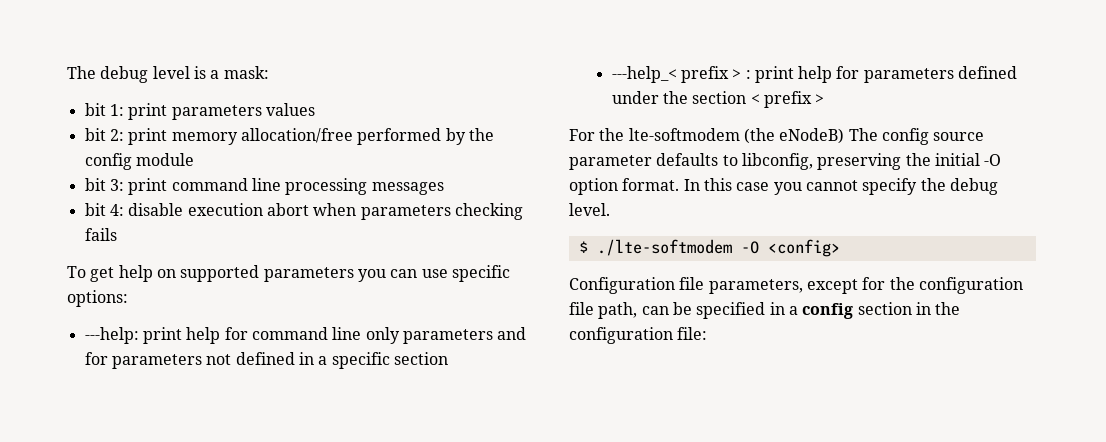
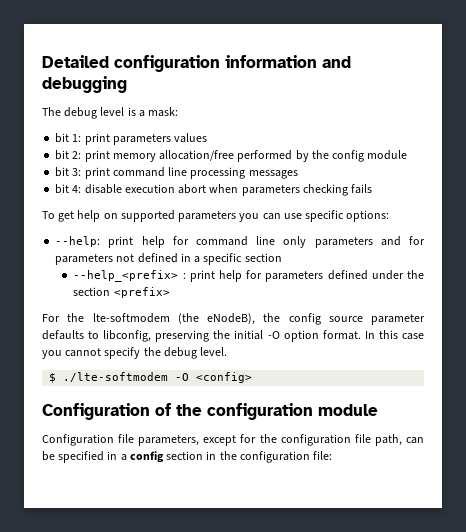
(67, 72) none -> [42,55,351,72] [42,76,127,93] Detailed configuration information and debugging //
[84,327,139,344] ---help: -> [55,236,101,247] --help:
[611,66,742,83] ---help_< prefix > -> [73,270,179,282] --help_<prefix>
[750,91,825,108] < prefix > -> [113,287,170,298] <prefix>
[779,128,878,144] eNodeB) The -> [207,313,281,325] eNodeB), the
(840, 248) none -> [42,403,378,420] // Configuration of the configuration module

